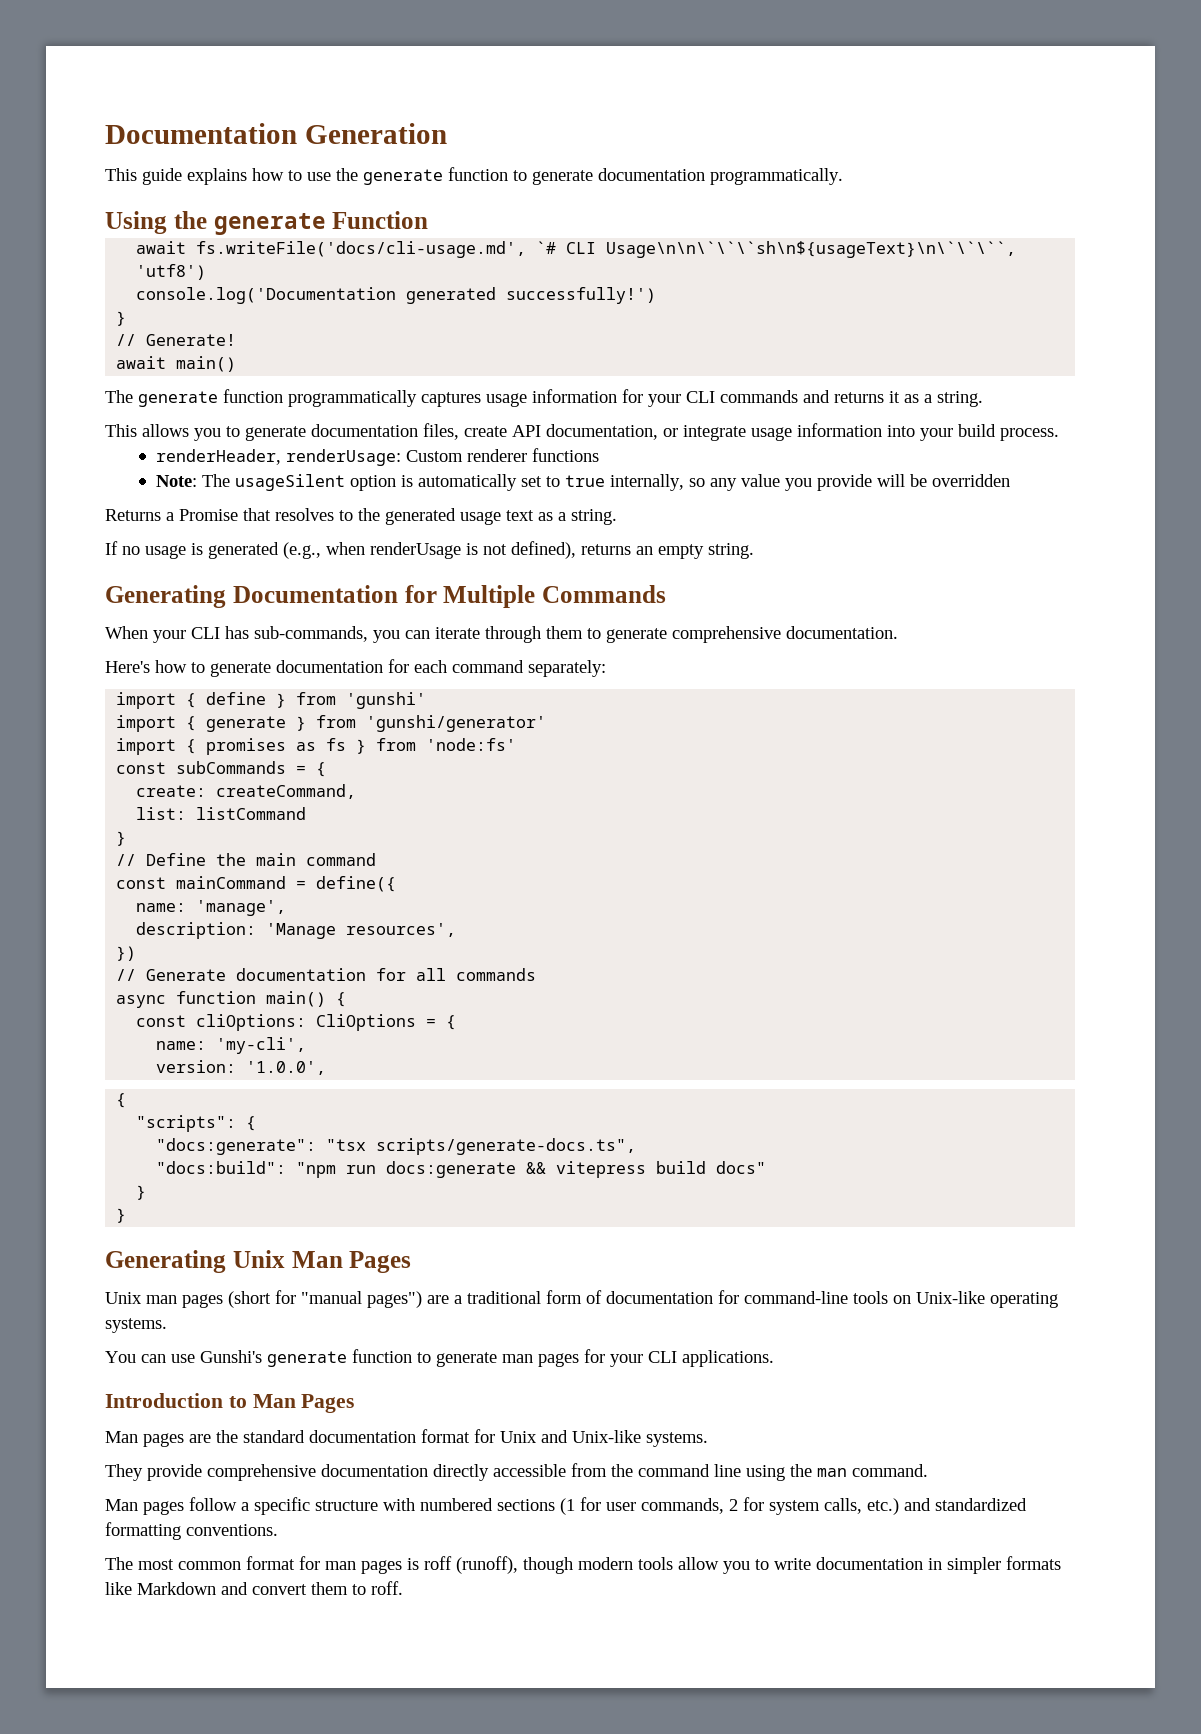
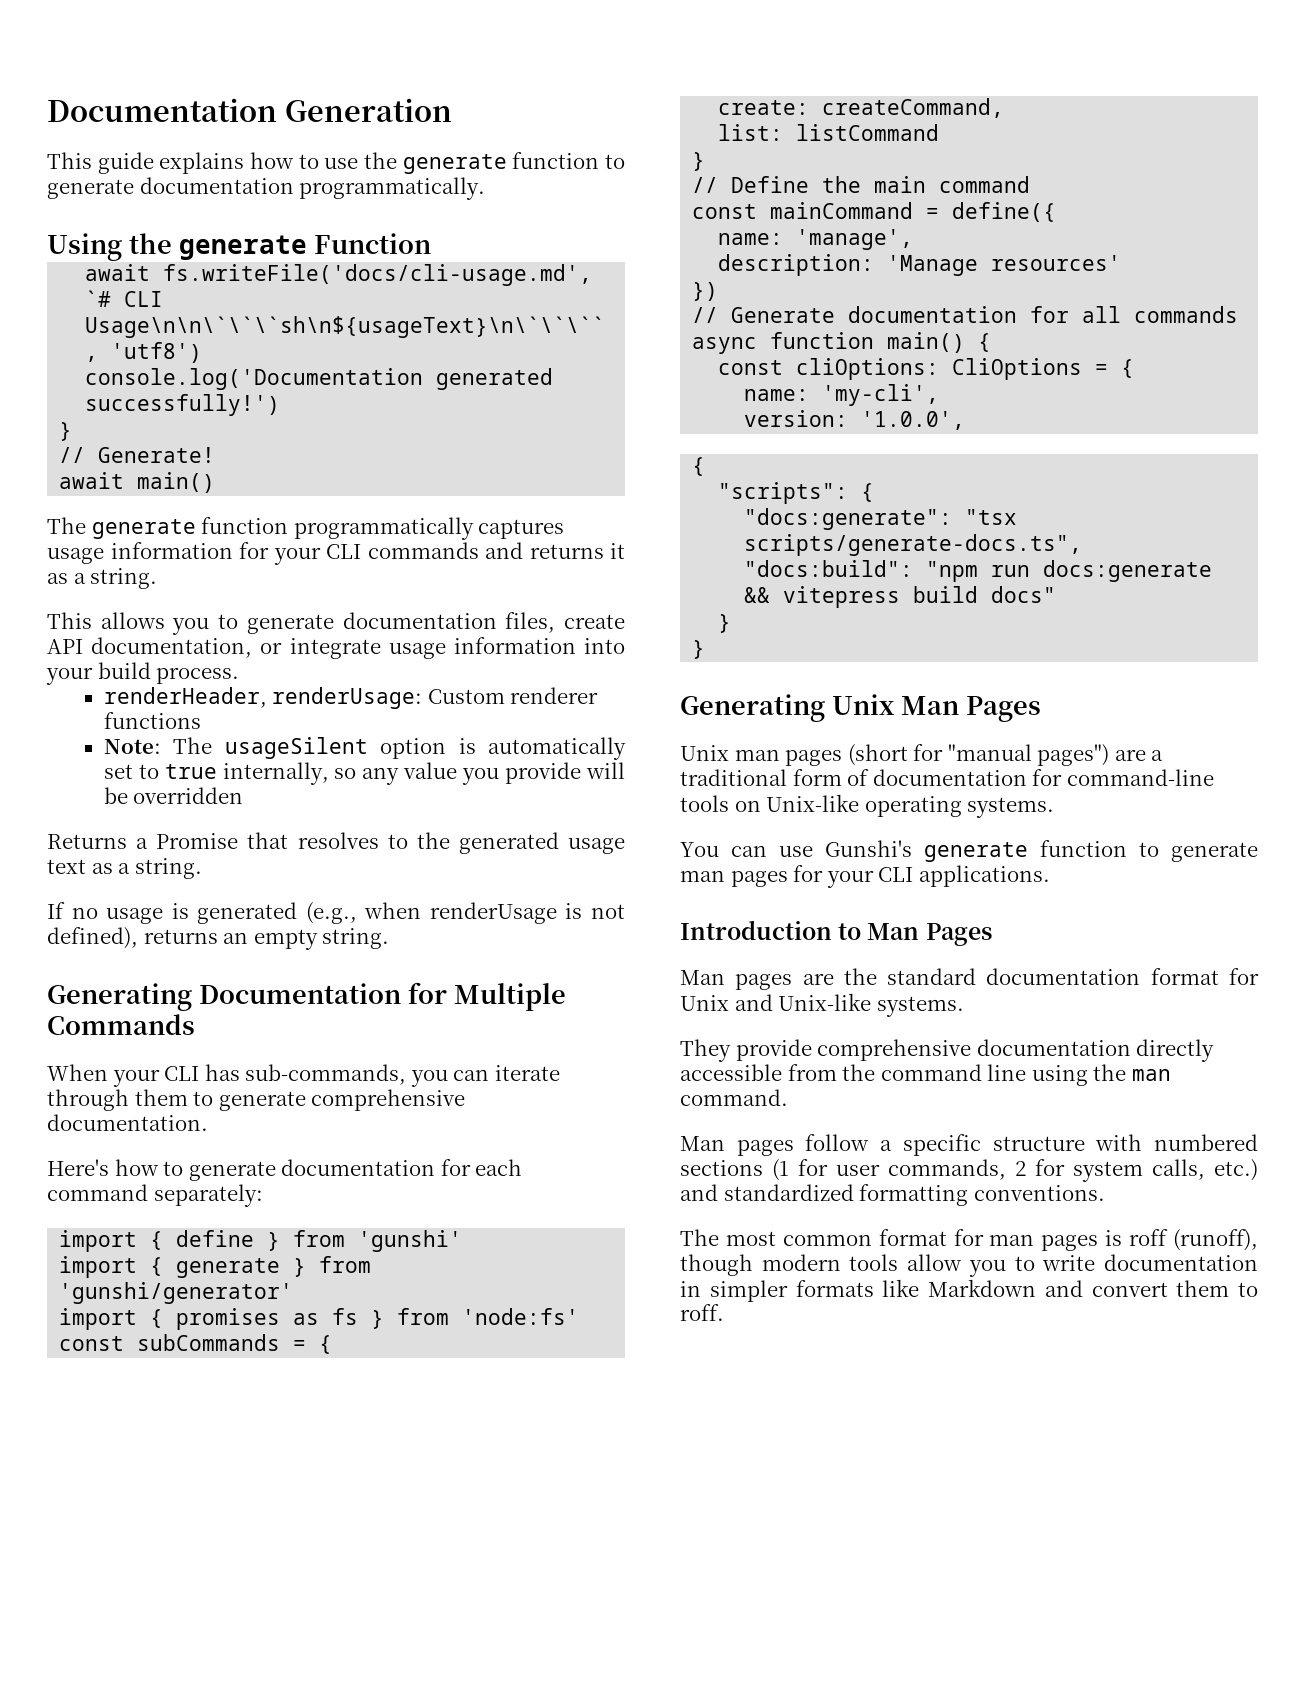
[346,923,457,937] resources', -> [991,255,1122,271] resources'

